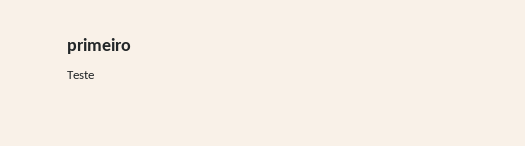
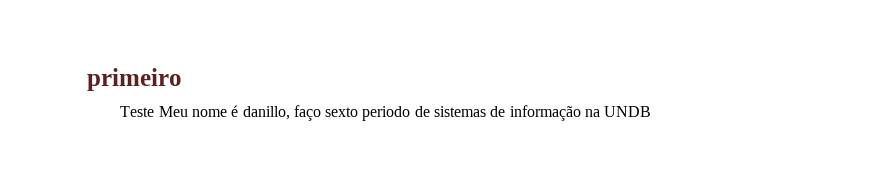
(94, 75) none -> [158,105,652,121] Meu nome é danillo, faço sexto periodo de sistemas de informação na UNDB

